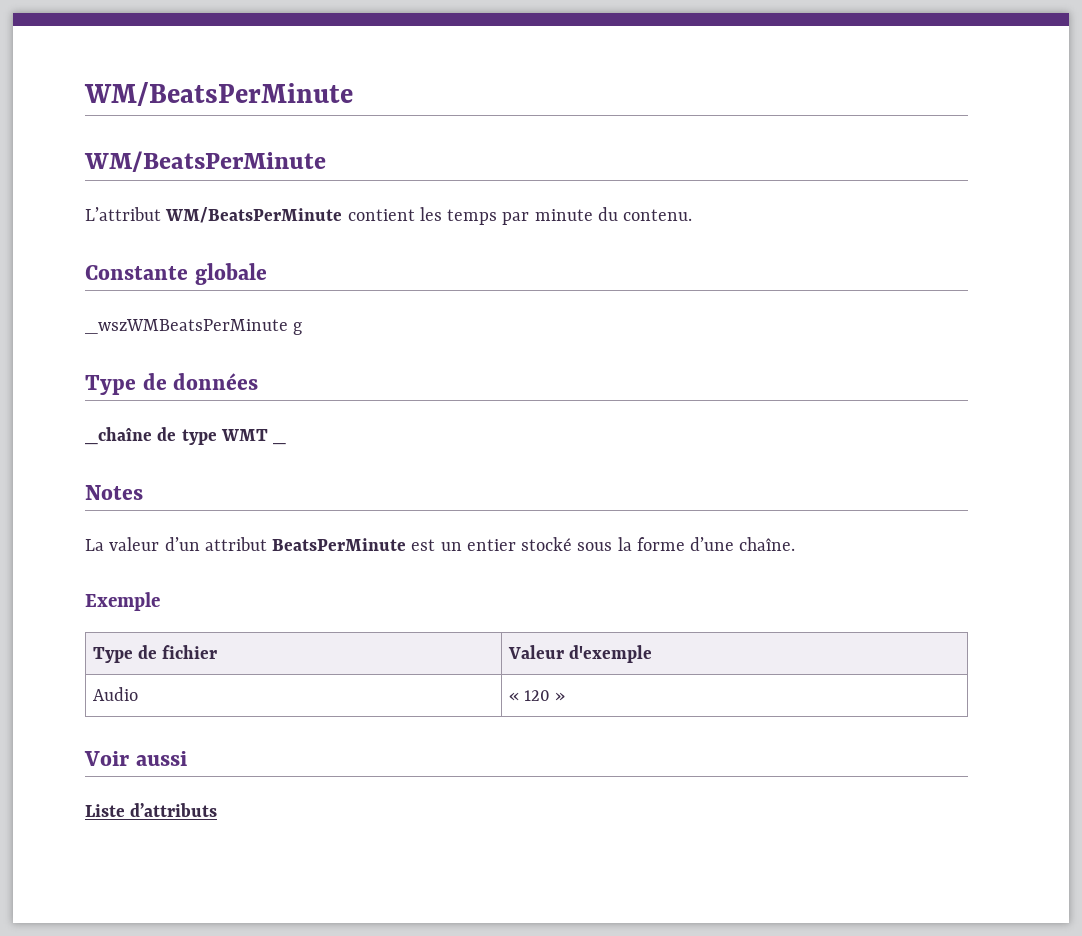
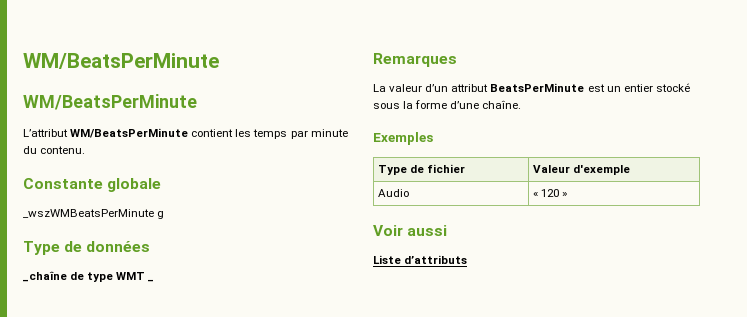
[85,485,143,500] Notes -> [373,53,457,67] Remarques
[85,592,160,611] Exemple -> [373,132,433,145] Exemples

